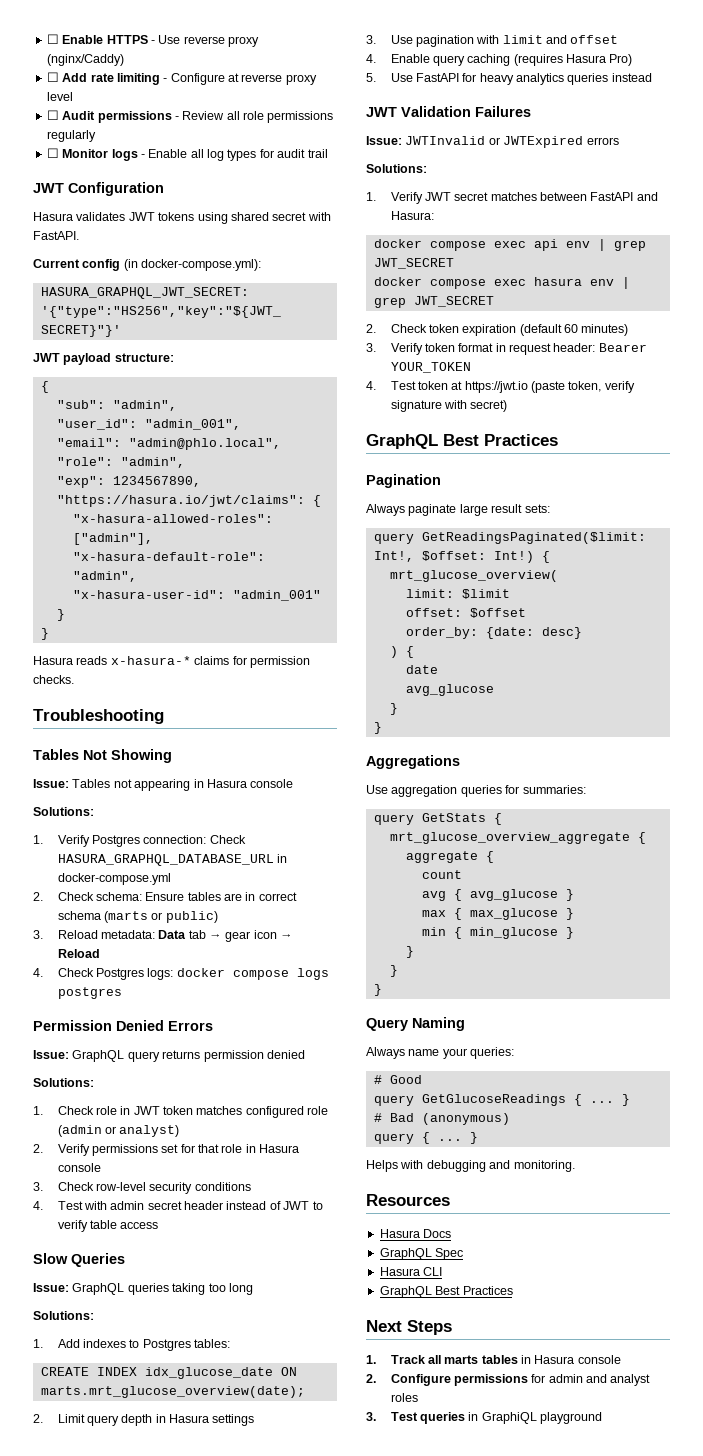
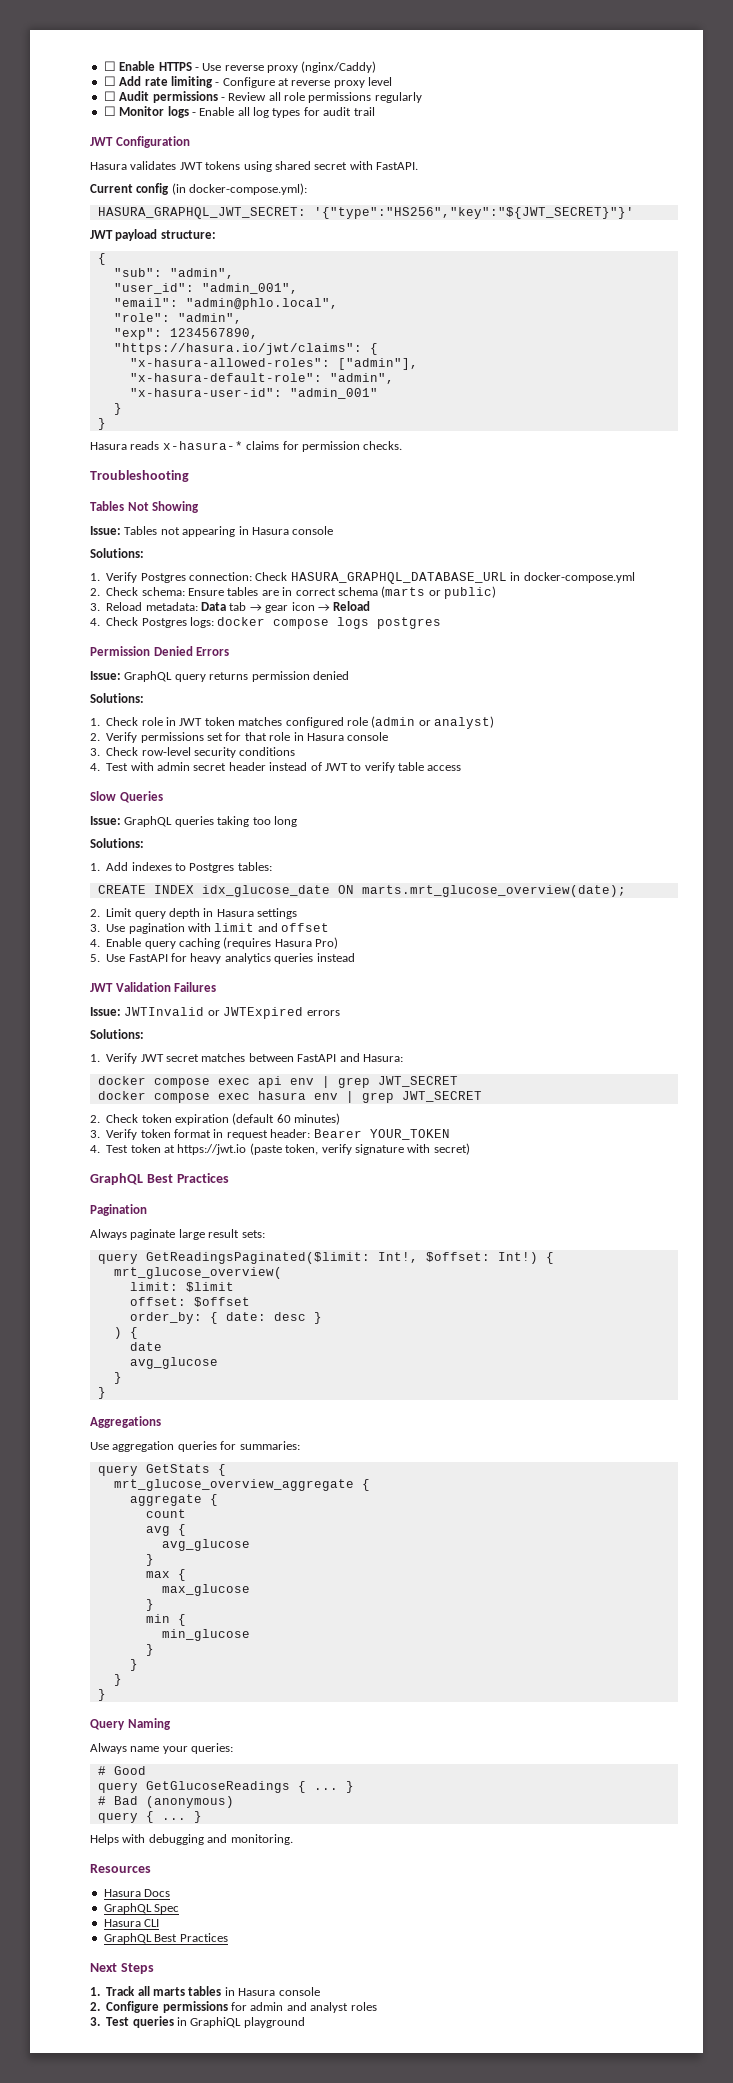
[485,627,582,639] {date: desc} -> [209,1312,322,1324] { date: desc }
[469,889,558,901] avg_glucose -> [161,1539,250,1551] // avg_glucose //
(462, 914) none -> (186, 1575) //
(558, 914) none -> (250, 1590) //
(462, 933) none -> (186, 1620) //
(558, 933) none -> (250, 1635) //

